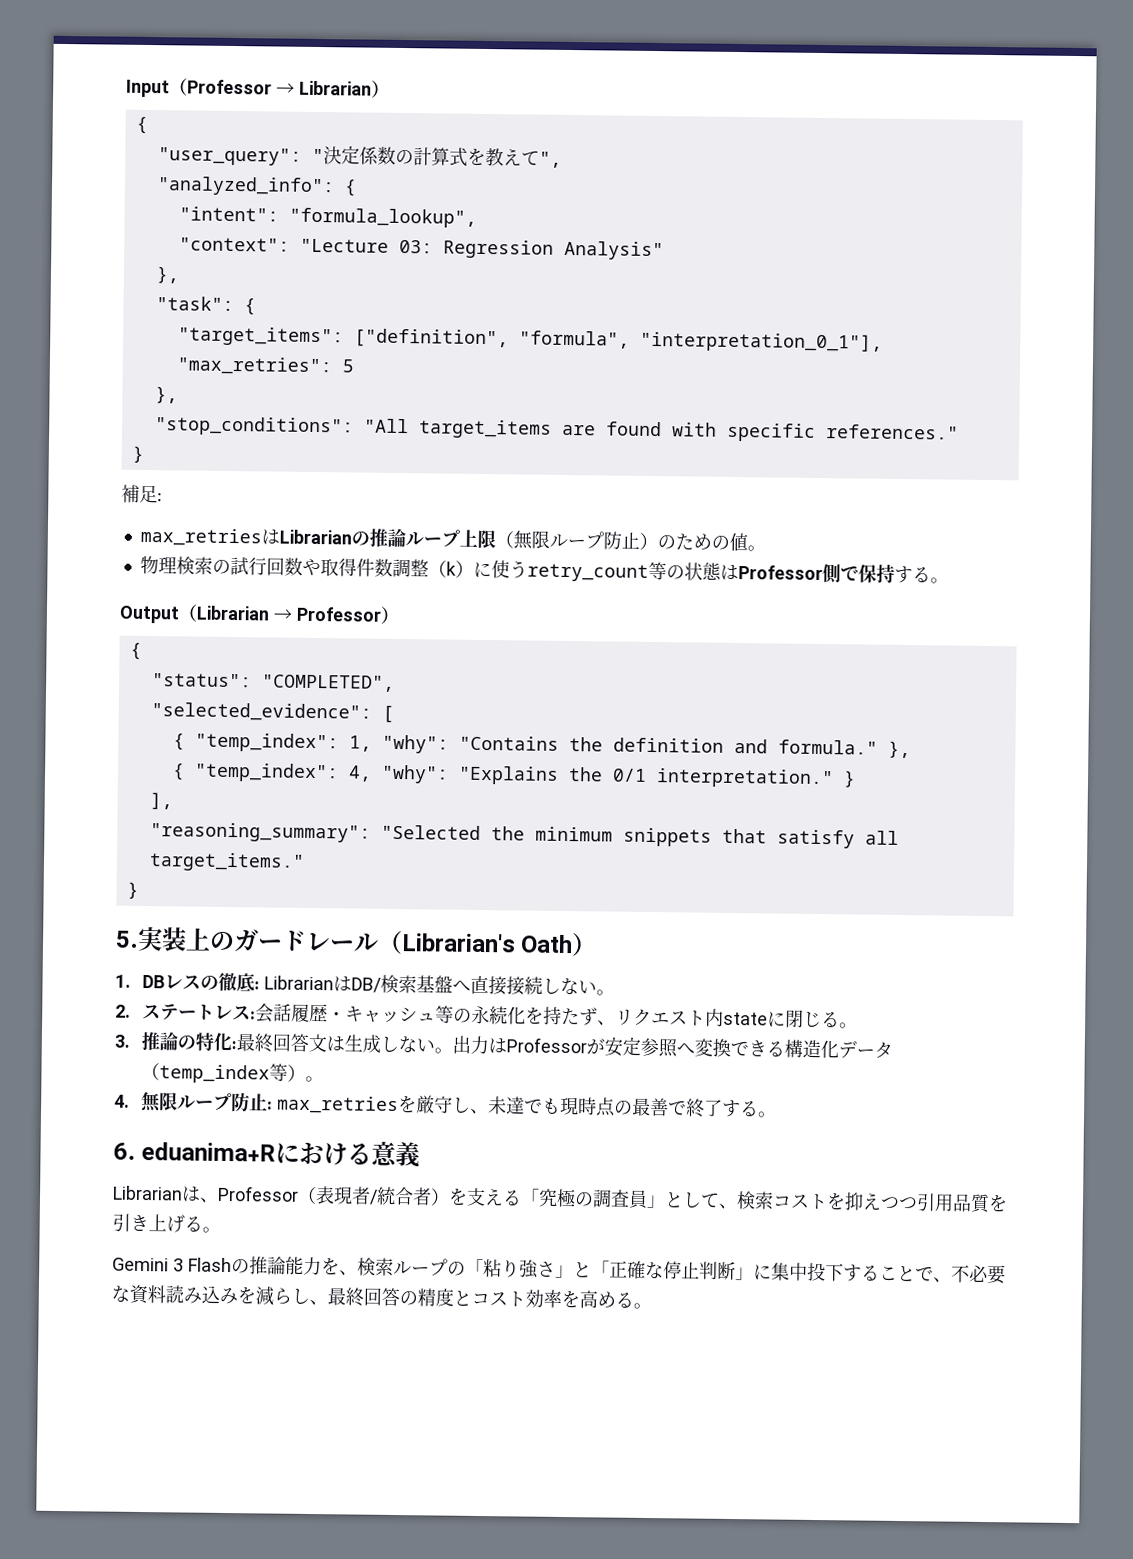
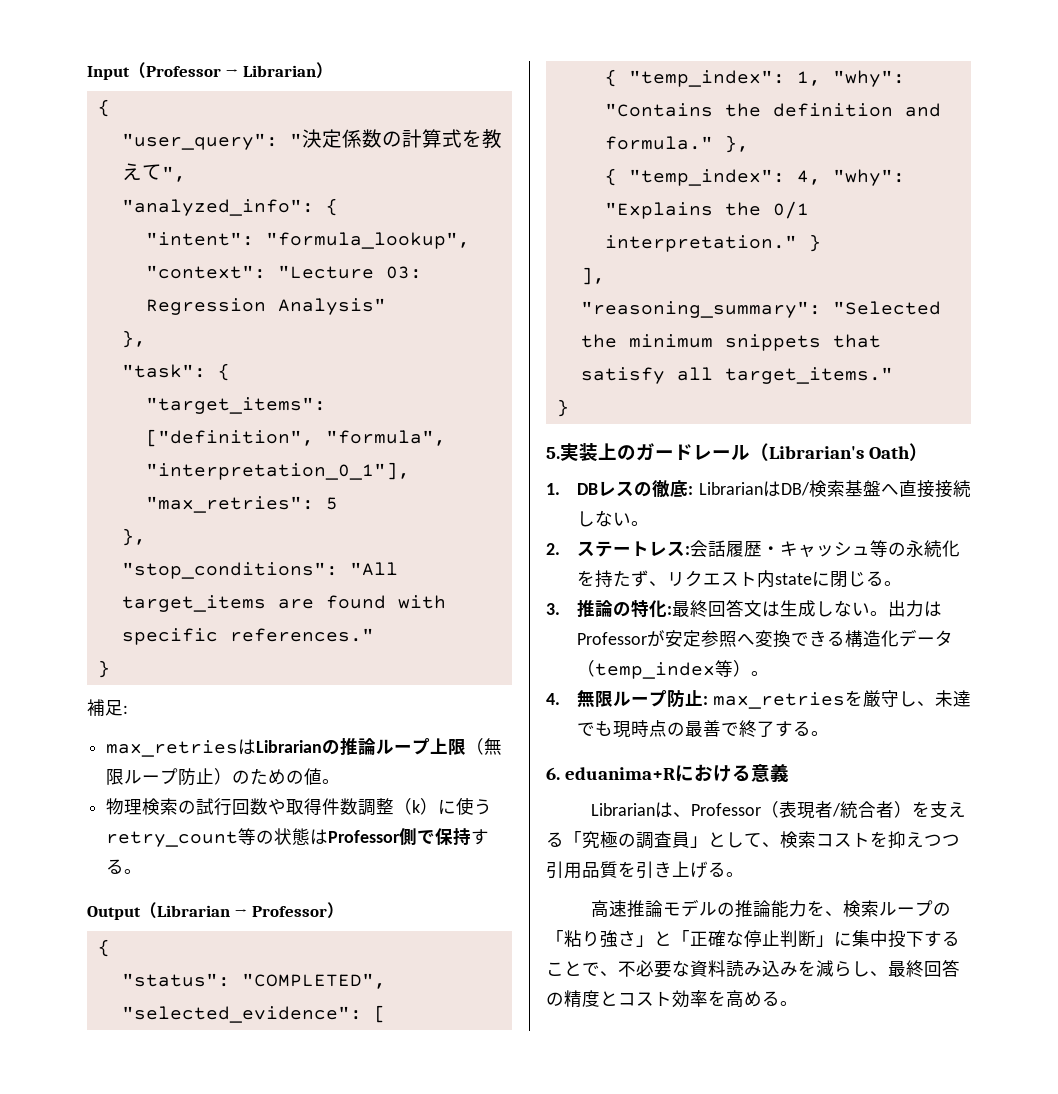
[112,1257,232,1273] Gemini 3 Flash -> [590,899,717,918] 高速推論モデル

